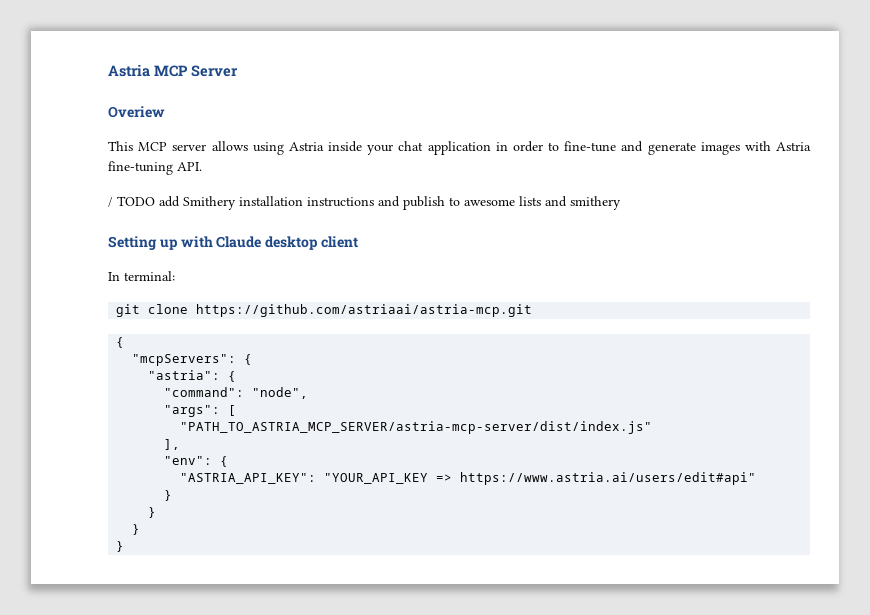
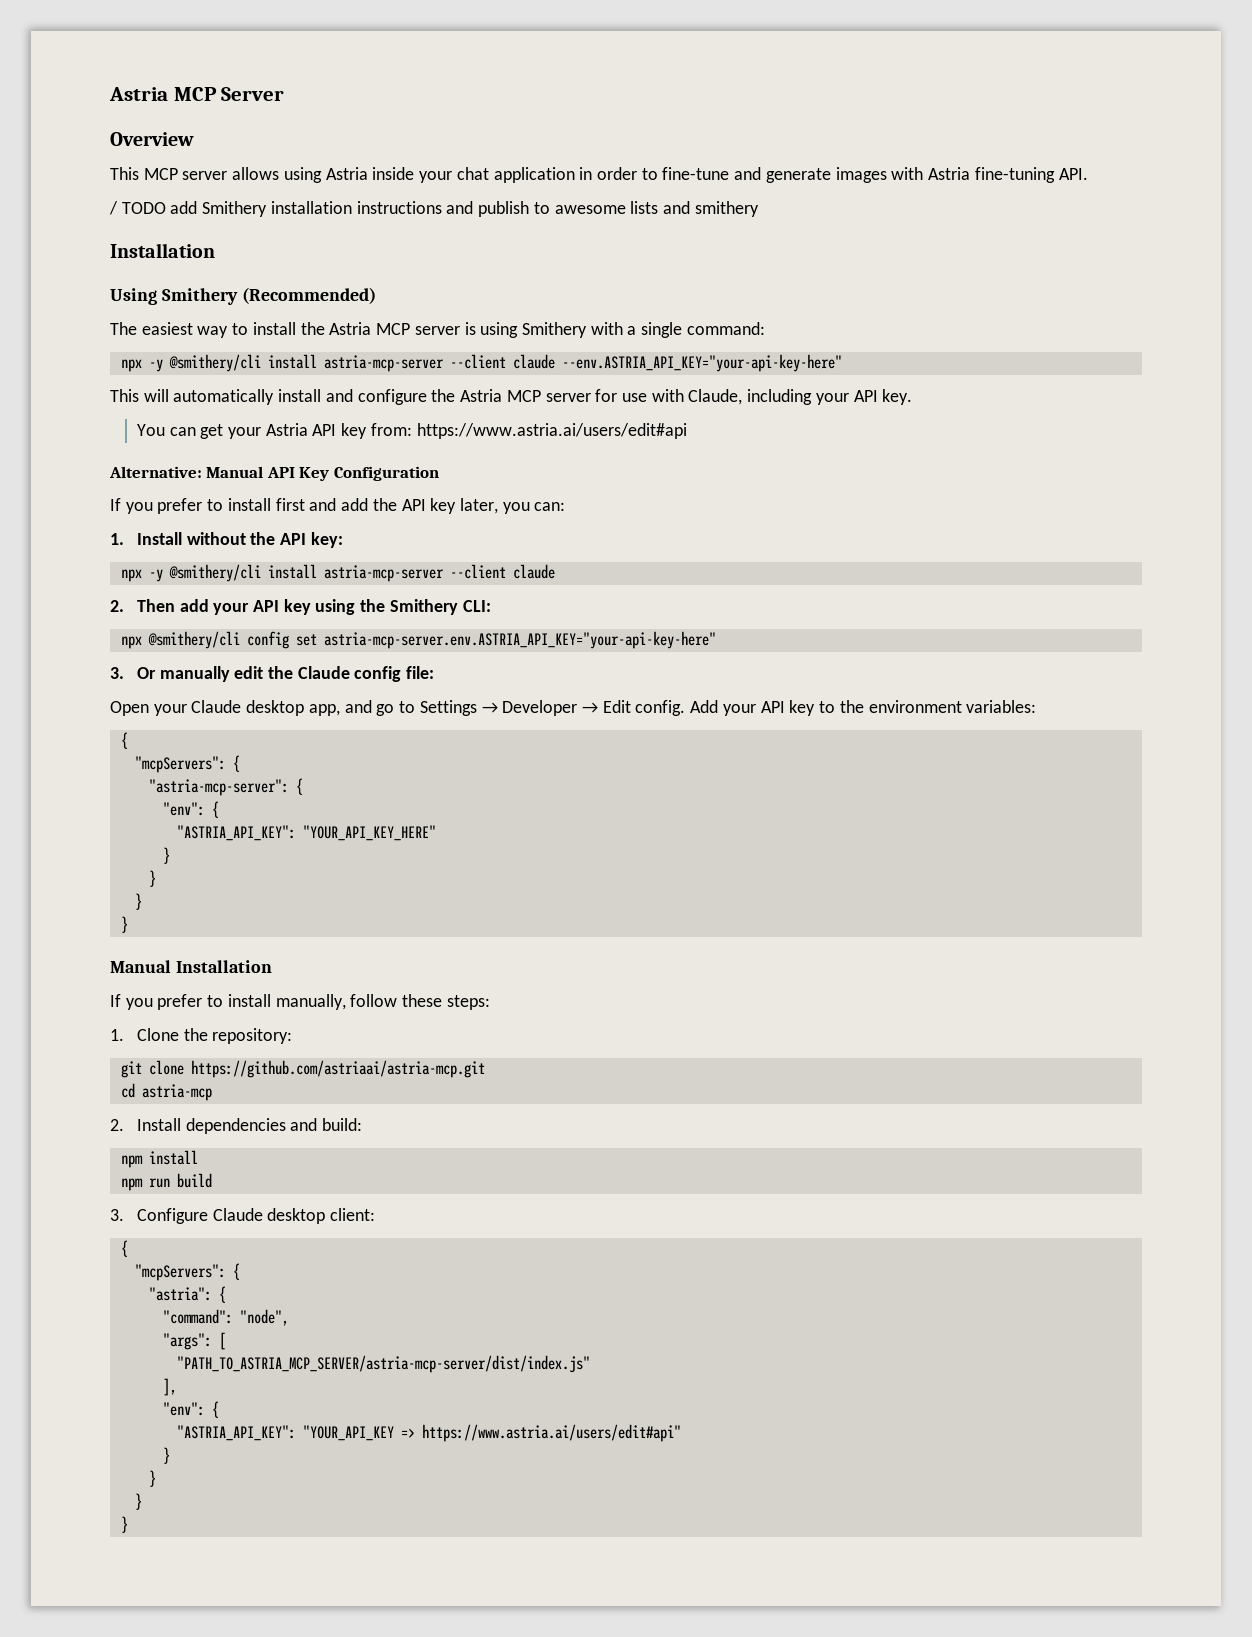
[108,106,165,118] Overiew -> [110,132,194,146] Overview
[108,236,358,250] [108,271,175,281] [116,304,533,317] Setting up with Claude desktop client // In terminal: // git clone https://github.com/astriaai/astria-mcp.git -> [110,243,215,258] [110,287,376,305] [110,322,765,338] [120,354,842,372] [110,389,913,405] [136,423,687,439] [109,466,439,481] [110,498,566,514] [110,532,343,548] [120,564,555,582] [110,599,491,615] [120,631,716,649] [110,666,435,682] [110,700,1037,716] [120,732,128,749] [134,755,240,773] [148,778,303,796] [162,801,219,818] [176,825,436,841] [162,847,170,864] [148,870,156,887] [134,893,142,910] [120,916,128,933] [110,960,272,973] [110,994,490,1010] [110,1028,293,1044] [120,1060,485,1078] [120,1083,212,1101] [110,1118,362,1134] [120,1150,198,1168] [120,1173,212,1191] [110,1208,375,1224] Installation // Using Smithery (Recommended) // The easiest way to install the Astria MCP server is using Smithery with a single command: // npx -y @smithery/cli install astria-mcp-server --client claude --env.ASTRIA_API_KEY="your-api-key-here" // This will automatically install and configure the Astria MCP server for use with Claude, including your API key. // You can get your Astria API key from: https://www.astria.ai/users/edit#api // Alternative: Manual API Key Configuration // If you prefer to install first and add the API key later, you can: // 1. Install without the API key: // npx -y @smithery/cli install astria-mcp-server --client claude // 2. Then add your API key using the Smithery CLI: // npx @smithery/cli config set astria-mcp-server.env.ASTRIA_API_KEY="your-api-key-here" // 3. Or manually edit the Claude config file: // Open your Claude desktop app, and go to Settings → Developer → Edit config. Add your API key to the environment variables: // { // "mcpServers": { // "astria-mcp-server": { // "env": { // "ASTRIA_API_KEY": "YOUR_API_KEY_HERE" // } // } // } // } // Manual Installation // If you prefer to install manually, follow these steps: // 1. Clone the repository: // git clone https://github.com/astriaai/astria-mcp.git // cd astria-mcp // 2. Install dependencies and build: // npm install // npm run build // 3. Configure Claude desktop client:

